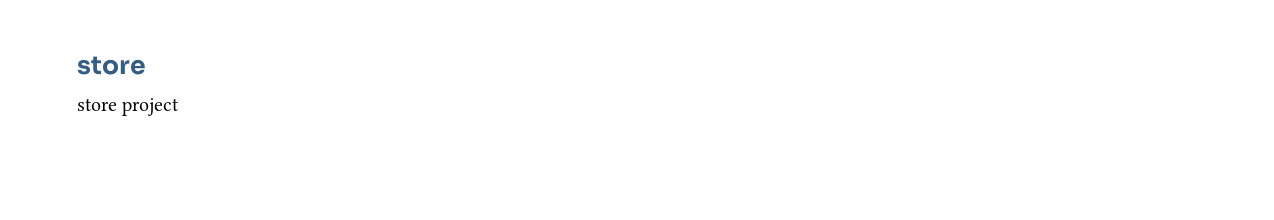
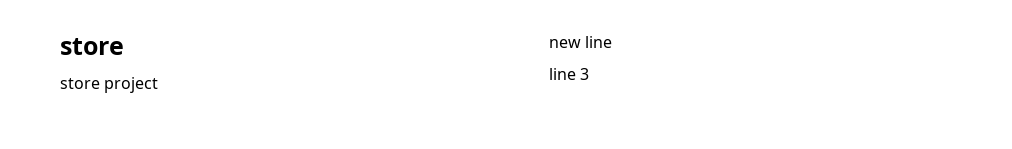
(180, 107) none -> [549,36,613,48] [549,68,590,80] // new line // line 3

